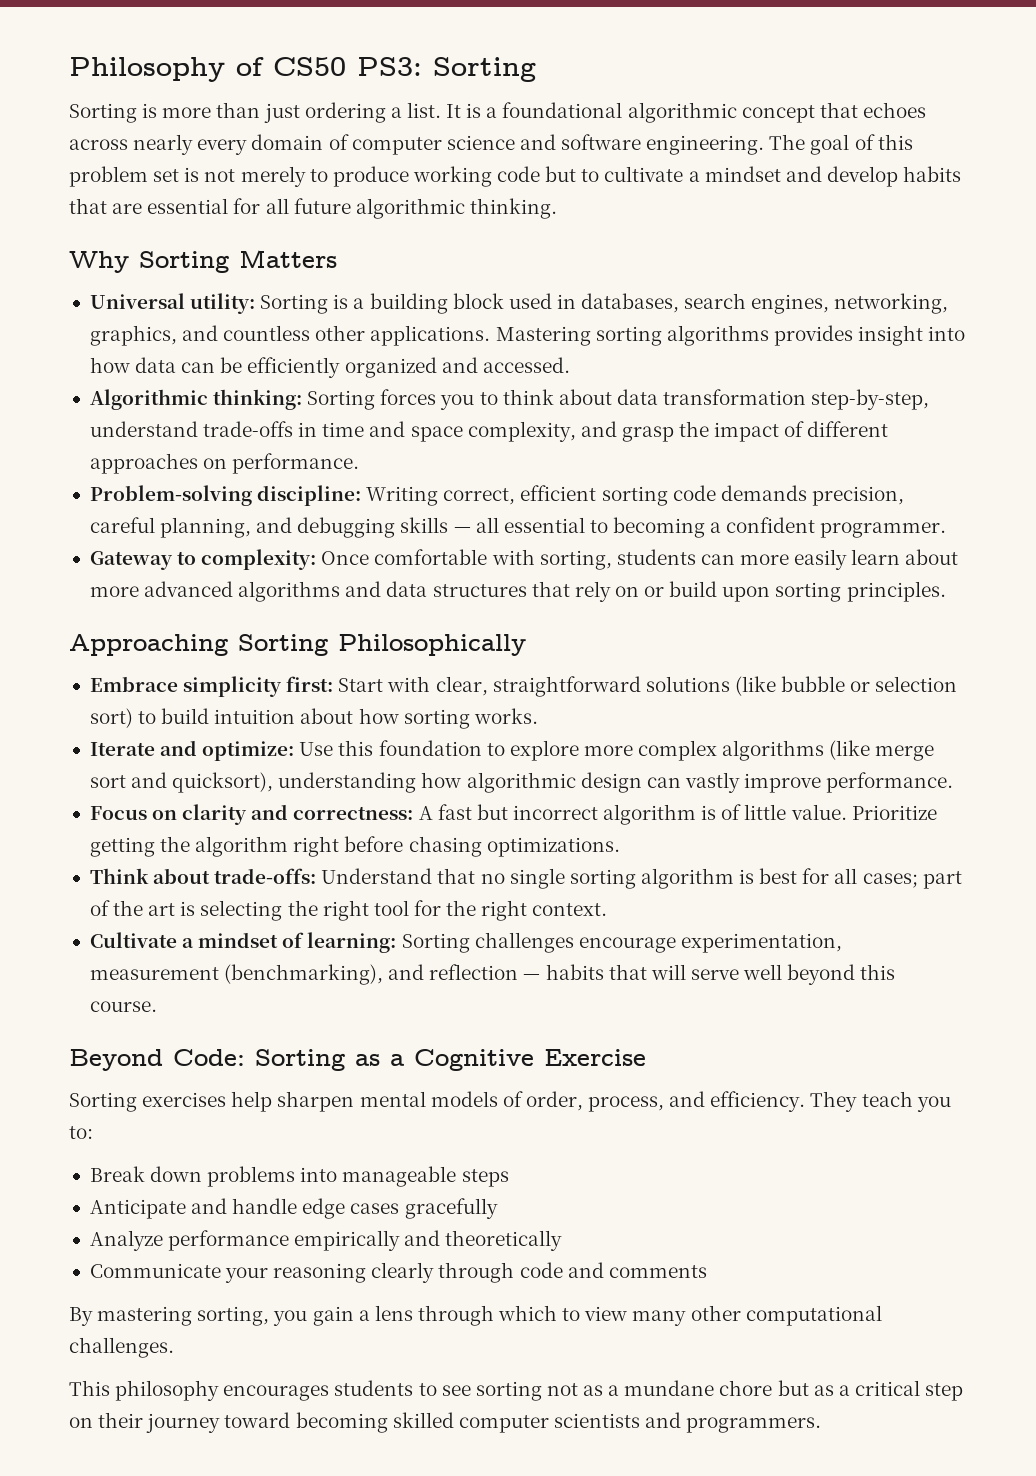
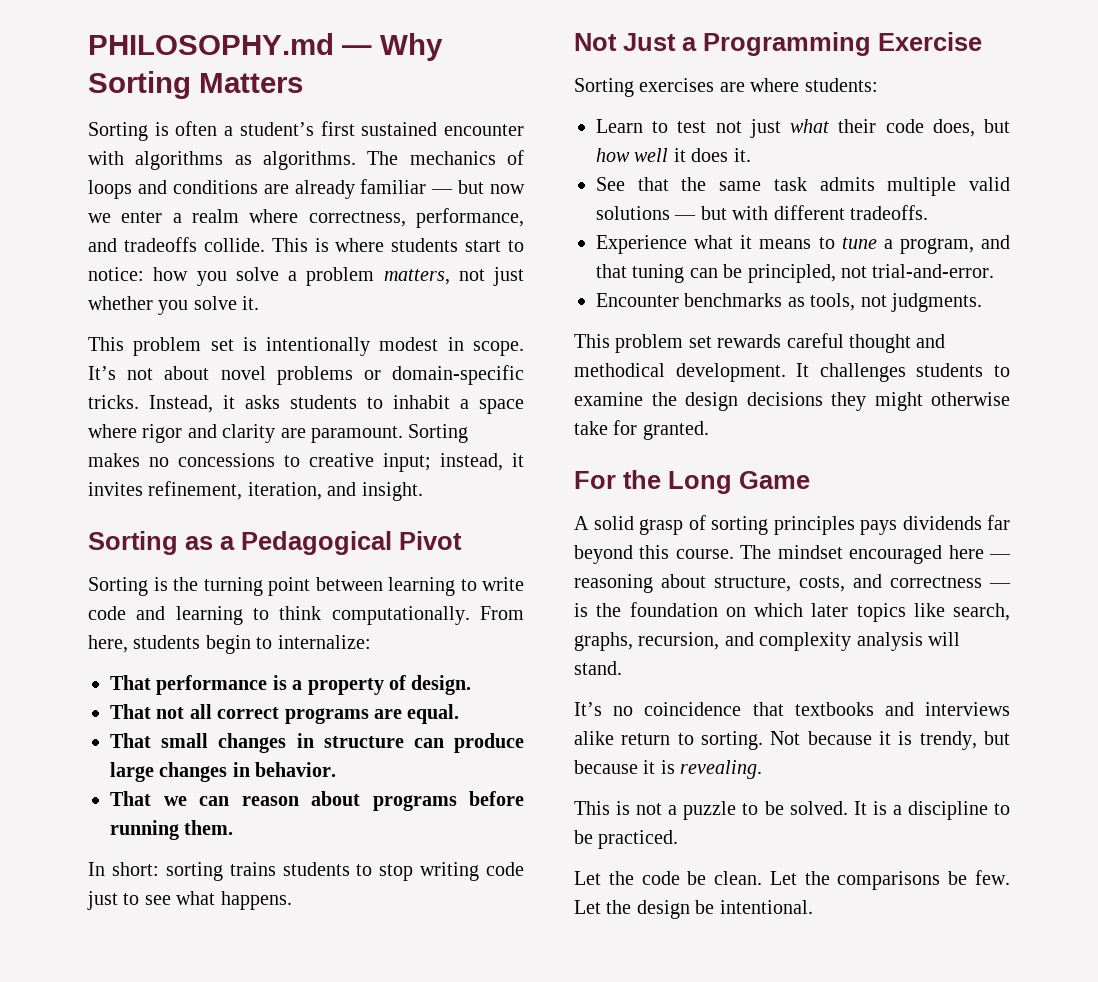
[69,57,536,82] [69,102,926,123] [69,134,913,155] [69,166,962,187] [69,198,557,219] [69,250,337,273] [89,293,949,314] [89,325,966,346] [89,357,570,378] [89,389,930,410] [89,421,889,442] [89,453,360,474] [89,485,904,506] [89,517,947,538] [89,549,959,570] [89,581,946,602] [69,634,526,656] [89,676,958,697] [89,708,538,729] [89,740,935,761] [89,772,954,793] [89,804,937,825] [89,836,620,857] [89,868,962,889] [89,900,608,921] [89,932,842,953] [89,964,896,985] [89,1001,157,1012] [69,1049,646,1071] [69,1091,951,1112] [69,1126,93,1139] [89,1166,509,1187] [89,1198,498,1219] [89,1230,563,1251] [89,1262,707,1283] [69,1305,882,1326] [69,1337,174,1358] [69,1380,964,1401] [69,1412,822,1433] Philosophy of CS50 PS3: Sorting // Sorting is more than just ordering a list. It is a foundational algorithmic concept that echoes across nearly every domain of computer science and software engineering. The goal of this problem set is not merely to produce working code but to cultivate a mindset and develop habits that are essential for all future algorithmic thinking. // Why Sorting Matters // Universal utility: Sorting is a building block used in databases, search engines, networking, graphics, and countless other applications. Mastering sorting algorithms provides insight into how data can be efficiently organized and accessed. // Algorithmic thinking: Sorting forces you to think about data transformation step-by-step, understand trade-offs in time and space complexity, and grasp the impact of different approaches on performance. // Problem-solving discipline: Writing correct, efficient sorting code demands precision, careful planning, and debugging skills — all essential to becoming a confident programmer. // Gateway to complexity: Once comfortable with sorting, students can more easily learn about more advanced algorithms and data structures that rely on or build upon sorting principles. // Approaching Sorting Philosophically // Embrace simplicity first: Start with clear, straightforward solutions (like bubble or selection sort) to build intuition about how sorting works. // Iterate and optimize: Use this foundation to explore more complex algorithms (like merge sort and quicksort), understanding how algorithmic design can vastly improve performance. // Focus on clarity and correctness: A fast but incorrect algorithm is of little value. Prioritize getting the algorithm right before chasing optimizations. // Think about trade-offs: Understand that no single sorting algorithm is best for all cases; part of the art is selecting the right tool for the right context. // Cultivate a mindset of learning: Sorting challenges encourage experimentation, measurement (benchmarking), and reflection — habits that will serve well beyond this course. // Beyond Code: Sorting as a Cognitive Exercise // Sorting exercises help sharpen mental models of order, process, and efficiency. They teach you to: // Break down problems into manageable steps // Anticipate and handle edge cases gracefully // Analyze performance empirically and theoretically // Communicate your reasoning clearly through code and comments // By mastering sorting, you gain a lens through which to view many other computational challenges. // This philosophy encourages students to see sorting not as a mundane chore but as a critical step on their journey toward becoming skilled computer scientists and programmers. -> [88,33,443,61] [88,71,303,99] [88,121,524,141] [88,150,524,170] [88,179,525,199] [88,208,524,228] [88,237,524,252] [88,267,524,286] [88,296,260,315] [88,337,524,356] [88,365,524,385] [88,395,524,414] [88,424,469,443] [88,453,524,472] [88,481,423,501] [88,531,462,555] [88,577,524,596] [88,606,524,625] [88,635,371,654] [110,675,472,695] [110,704,460,724] [110,733,524,753] [110,762,337,782] [110,791,524,811] [110,820,234,840] [88,862,524,881] [87,891,292,910] [574,32,982,56] [574,78,878,97] [596,119,1010,138] [596,148,751,162] [596,177,1010,196] [596,205,928,220] [596,235,1010,254] [596,264,995,283] [596,293,982,312] [574,333,946,353] [574,363,1010,382] [574,392,1010,411] [574,420,709,440] [574,470,810,494] [574,515,1010,535] [574,545,1011,564] [574,574,1011,593] [574,602,1010,622] [574,632,960,651] [574,661,622,675] [574,702,1010,716] [574,731,1010,750] [574,760,763,779] [574,801,1010,820] [574,830,679,849] [574,870,1010,890] [574,900,813,919] PHILOSOPHY.md — Why Sorting Matters // Sorting is often a student’s first sustained encounter with algorithms as algorithms. The mechanics of loops and conditions are already familiar — but now we enter a realm where correctness, performance, and tradeoffs collide. This is where students start to notice: how you solve a problem matters, not just whether you solve it. // This problem set is intentionally modest in scope. It’s not about novel problems or domain-specific tricks. Instead, it asks students to inhabit a space where rigor and clarity are paramount. Sorting makes no concessions to creative input; instead, it invites refinement, iteration, and insight. // Sorting as a Pedagogical Pivot // Sorting is the turning point between learning to write code and learning to think computationally. From here, students begin to internalize: // That performance is a property of design. // That not all correct programs are equal. // That small changes in structure can produce large changes in behavior. // That we can reason about programs before running them. // In short: sorting trains students to stop writing code just to see what happens. // Not Just a Programming Exercise // Sorting exercises are where students: // Learn to test not just what their code does, but how well it does it. // See that the same task admits multiple valid solutions — but with different tradeoffs. // Experience what it means to tune a program, and that tuning can be principled, not trial-and-error. // Encounter benchmarks as tools, not judgments. // This problem set rewards careful thought and methodical development. It challenges students to examine the design decisions they might otherwise take for granted. // For the Long Game // A solid grasp of sorting principles pays dividends far beyond this course. The mindset encouraged here — reasoning about structure, costs, and correctness — is the foundation on which later topics like search, graphs, recursion, and complexity analysis will stand. // It’s no coincidence that textbooks and interviews alike return to sorting. Not because it is trendy, but because it is revealing. // This is not a puzzle to be solved. It is a discipline to be practiced. // Let the code be clean. Let the comparisons be few. Let the design be intentional.

